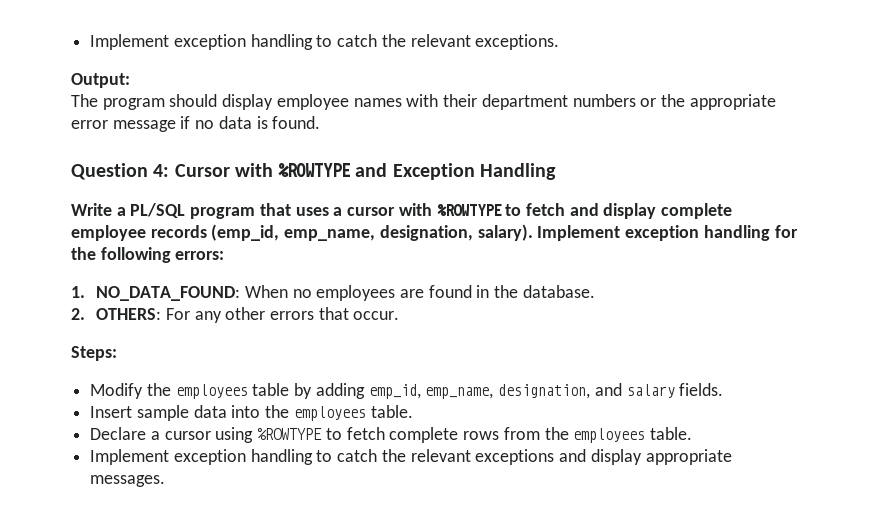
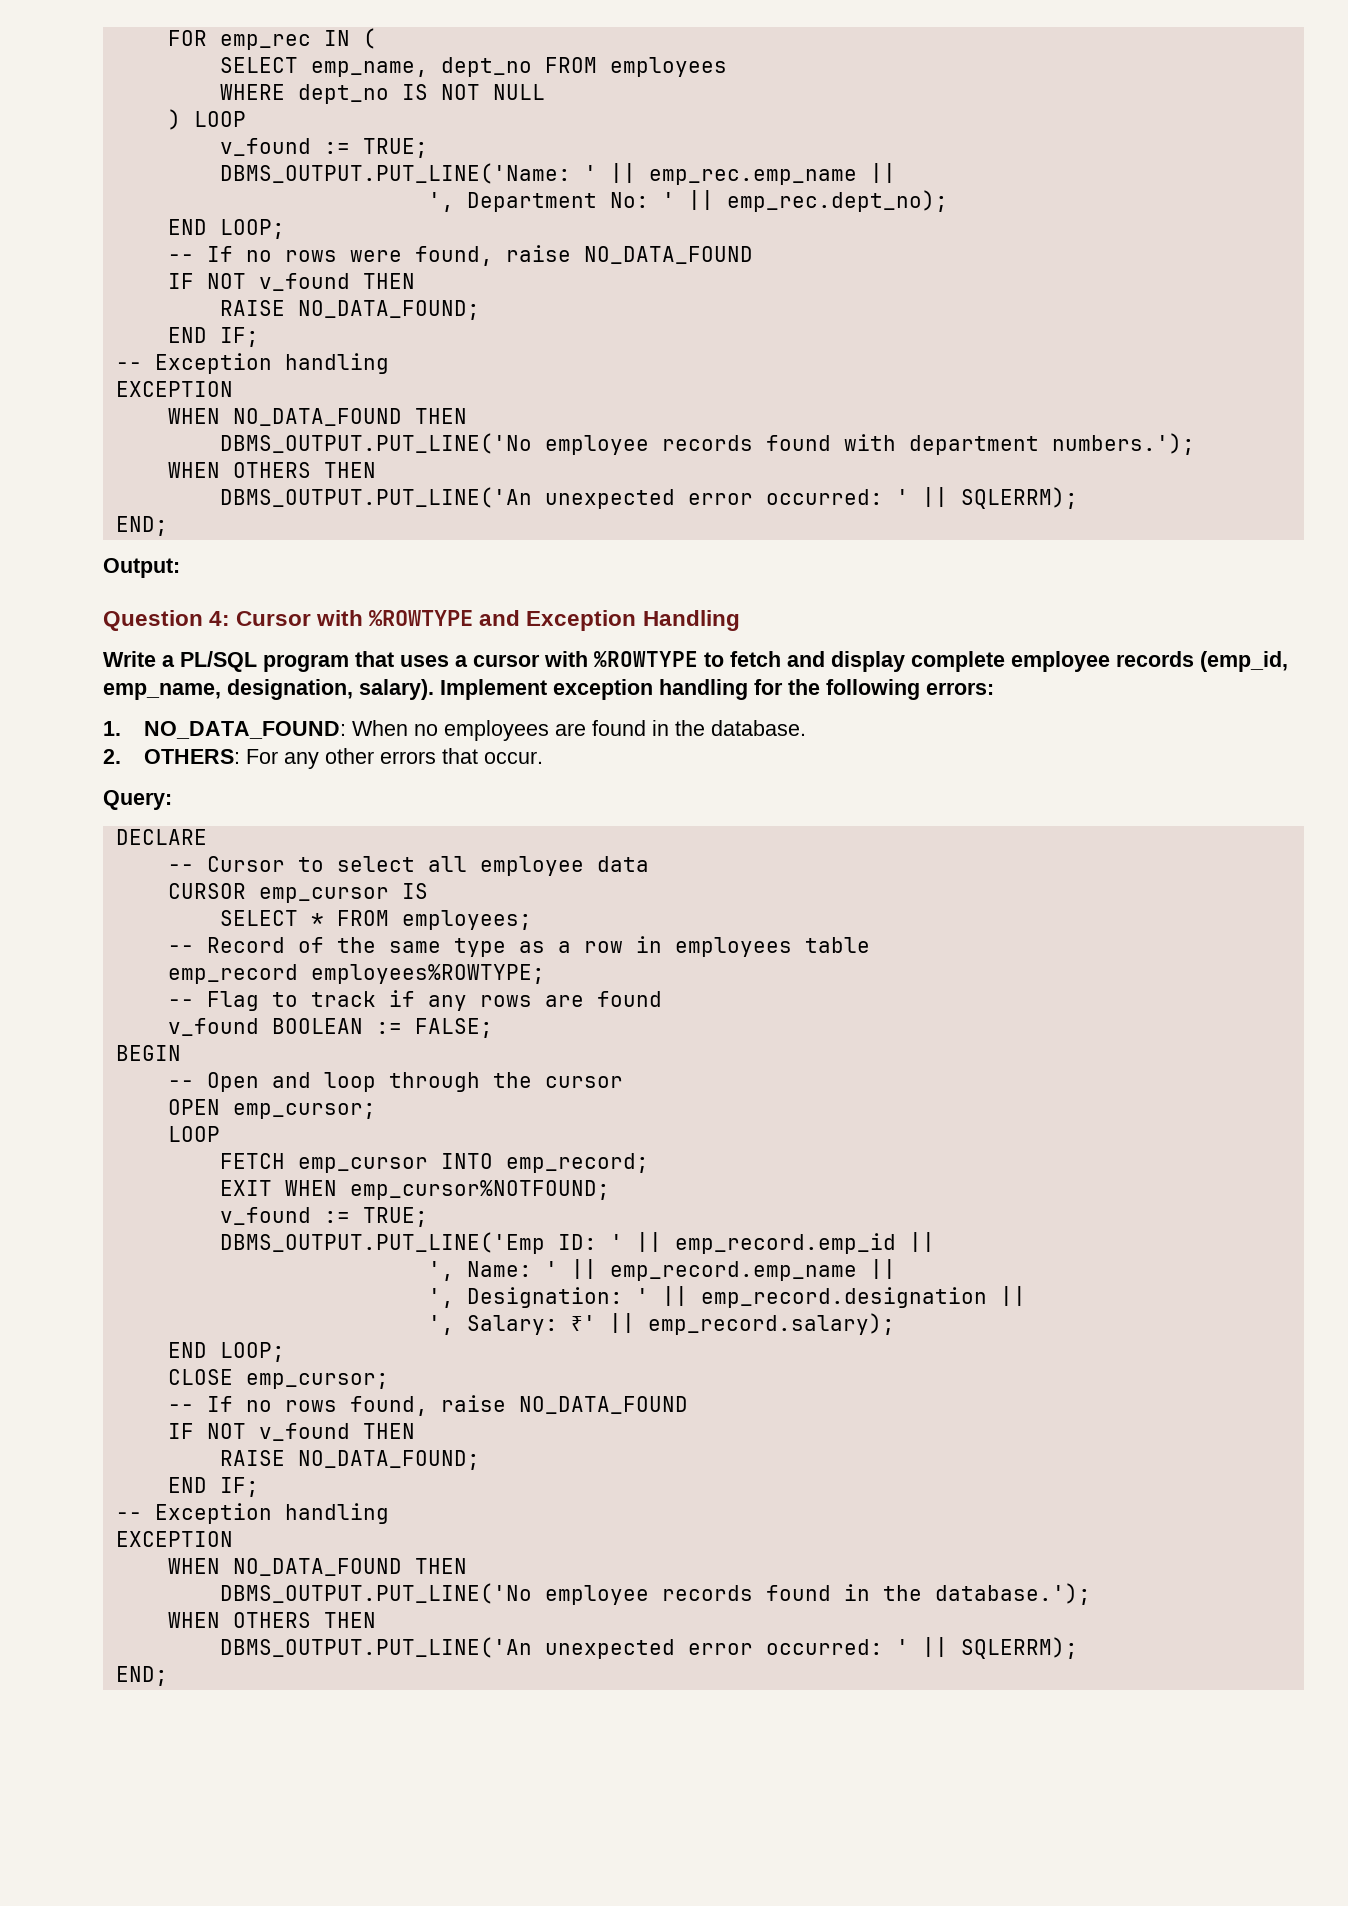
[90,34,560,50] [71,73,130,88] [71,94,776,110] [71,116,321,132] Implement exception handling to catch the relevant exceptions. // Output: // The program should display employee names with their department numbers or the appropriate error message if no data is found. -> [167,28,376,50] [219,57,727,77] [219,84,545,104] [167,109,246,130] [219,138,428,158] [219,163,896,185] [427,190,948,212] [167,219,285,239] [167,245,753,266] [167,273,415,291] [219,300,480,320] [167,327,259,347] [115,353,389,374] [115,381,233,397] [167,408,467,426] [219,433,1195,455] [167,462,376,478] [219,487,1078,509] [115,516,168,536] [103,558,180,578] FOR emp_rec IN ( // SELECT emp_name, dept_no FROM employees // WHERE dept_no IS NOT NULL // ) LOOP // v_found := TRUE; // DBMS_OUTPUT.PUT_LINE('Name: ' || emp_rec.emp_name || // ', Department No: ' || emp_rec.dept_no); // END LOOP; // -- If no rows were found, raise NO_DATA_FOUND // IF NOT v_found THEN // RAISE NO_DATA_FOUND; // END IF; // -- Exception handling // EXCEPTION // WHEN NO_DATA_FOUND THEN // DBMS_OUTPUT.PUT_LINE('No employee records found with department numbers.'); // WHEN OTHERS THEN // DBMS_OUTPUT.PUT_LINE('An unexpected error occurred: ' || SQLERRM); // END; // Output:
[71,346,117,361] [90,383,724,399] [90,405,413,421] [90,427,692,443] [90,449,732,465] [90,475,166,487] Steps: // Modify the employees table by adding emp_id, emp_name, designation, and salary fields. // Insert sample data into the employees table. // Declare a cursor using %ROWTYPE to fetch complete rows from the employees table. // Implement exception handling to catch the relevant exceptions and display appropriate messages. -> [103,790,172,810] [115,829,207,845] [167,856,649,876] [167,883,428,903] [219,910,532,930] [167,936,870,957] [167,964,545,984] [167,990,662,1011] [167,1018,493,1038] [115,1045,181,1061] [167,1072,623,1092] [167,1099,376,1119] [167,1126,220,1142] [219,1153,649,1173] [219,1180,610,1200] [219,1207,428,1227] [219,1232,935,1254] [427,1259,896,1281] [427,1286,1026,1308] [427,1313,895,1335] [167,1342,285,1362] [167,1369,389,1389] [167,1395,688,1416] [167,1423,415,1441] [219,1450,480,1470] [167,1477,259,1497] [115,1503,389,1524] [115,1531,233,1547] [167,1558,467,1576] [219,1583,1091,1605] [167,1612,376,1628] [219,1637,1078,1659] [115,1666,168,1686] Query: // DECLARE // -- Cursor to select all employee data // CURSOR emp_cursor IS // SELECT * FROM employees; // -- Record of the same type as a row in employees table // emp_record employees%ROWTYPE; // -- Flag to track if any rows are found // v_found BOOLEAN := FALSE; // BEGIN // -- Open and loop through the cursor // OPEN emp_cursor; // LOOP // FETCH emp_cursor INTO emp_record; // EXIT WHEN emp_cursor%NOTFOUND; // v_found := TRUE; // DBMS_OUTPUT.PUT_LINE('Emp ID: ' || emp_record.emp_id || // ', Name: ' || emp_record.emp_name || // ', Designation: ' || emp_record.designation || // ', Salary: ₹' || emp_record.salary); // END LOOP; // CLOSE emp_cursor; // -- If no rows found, raise NO_DATA_FOUND // IF NOT v_found THEN // RAISE NO_DATA_FOUND; // END IF; // -- Exception handling // EXCEPTION // WHEN NO_DATA_FOUND THEN // DBMS_OUTPUT.PUT_LINE('No employee records found in the database.'); // WHEN OTHERS THEN // DBMS_OUTPUT.PUT_LINE('An unexpected error occurred: ' || SQLERRM); // END;

